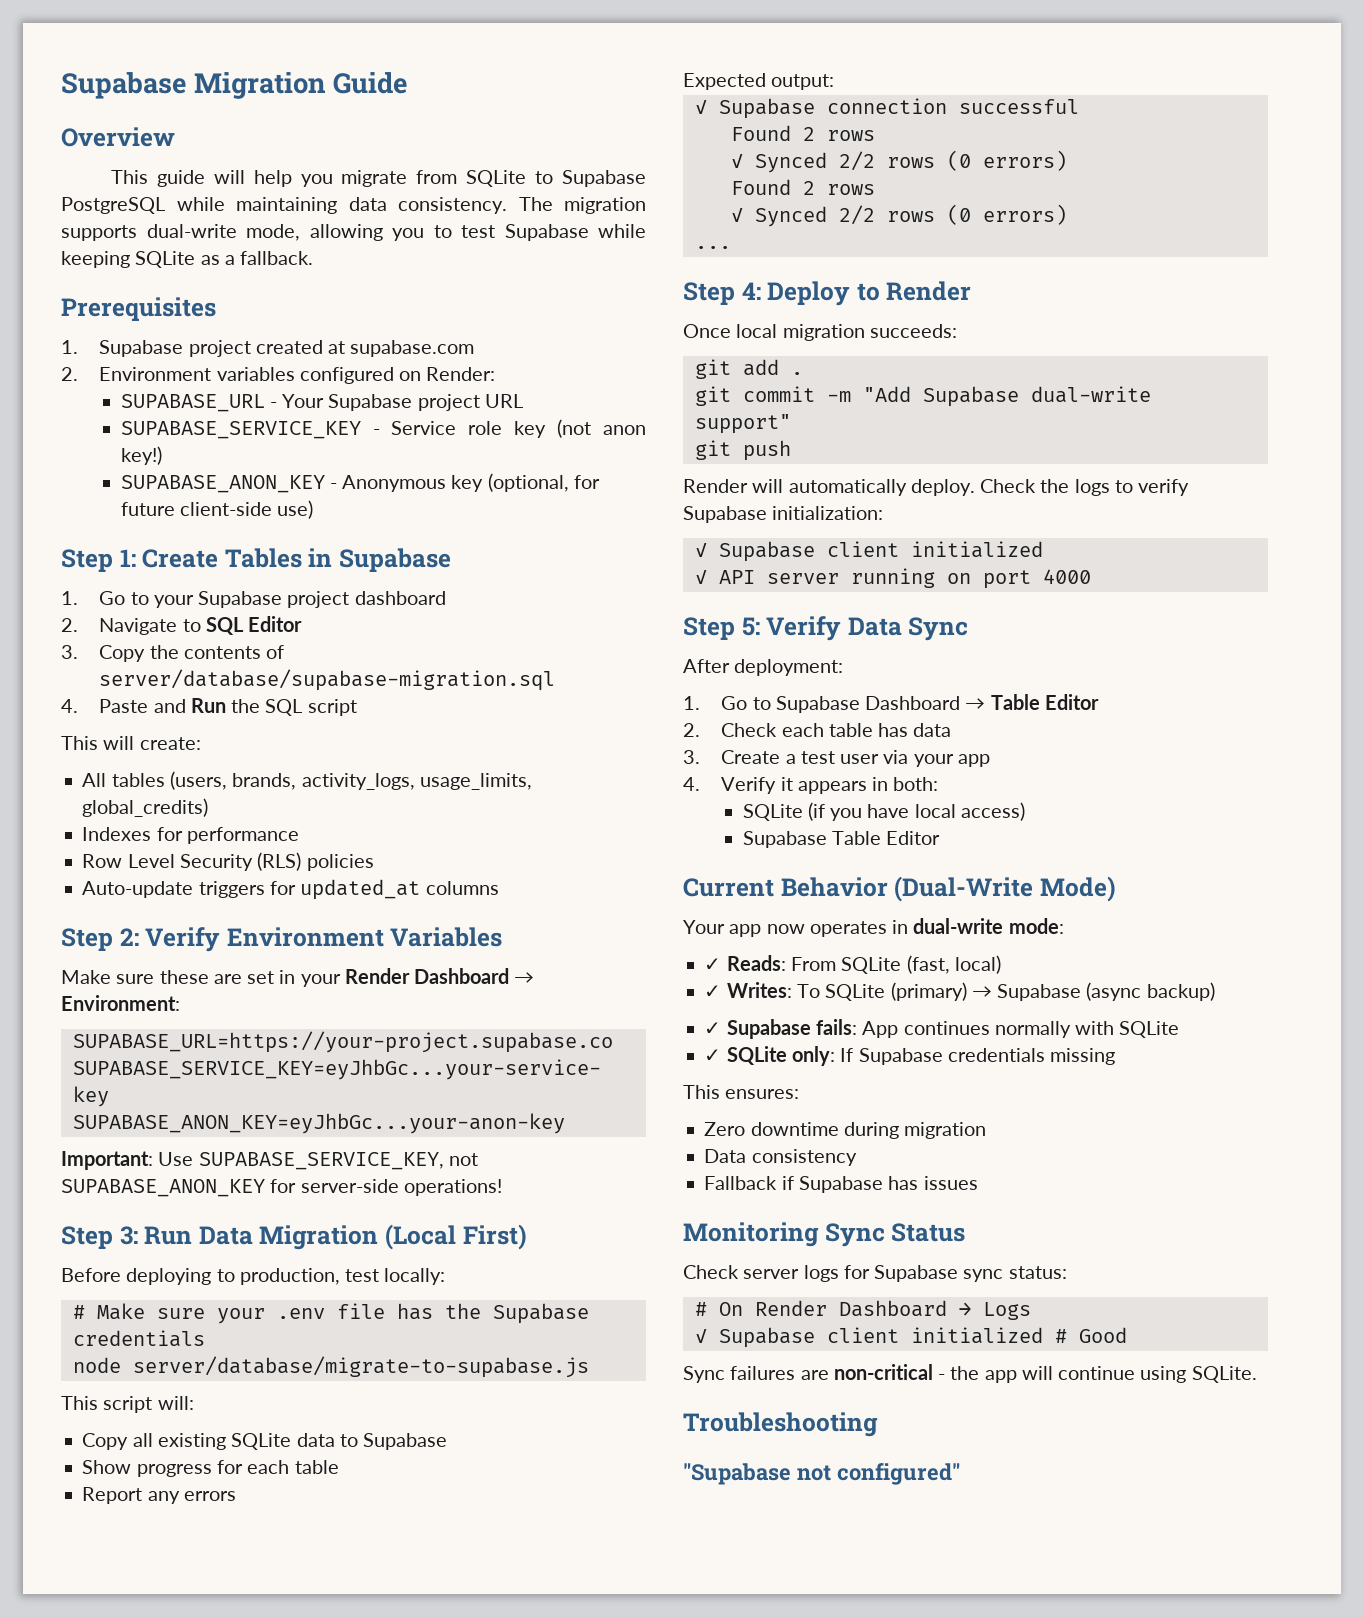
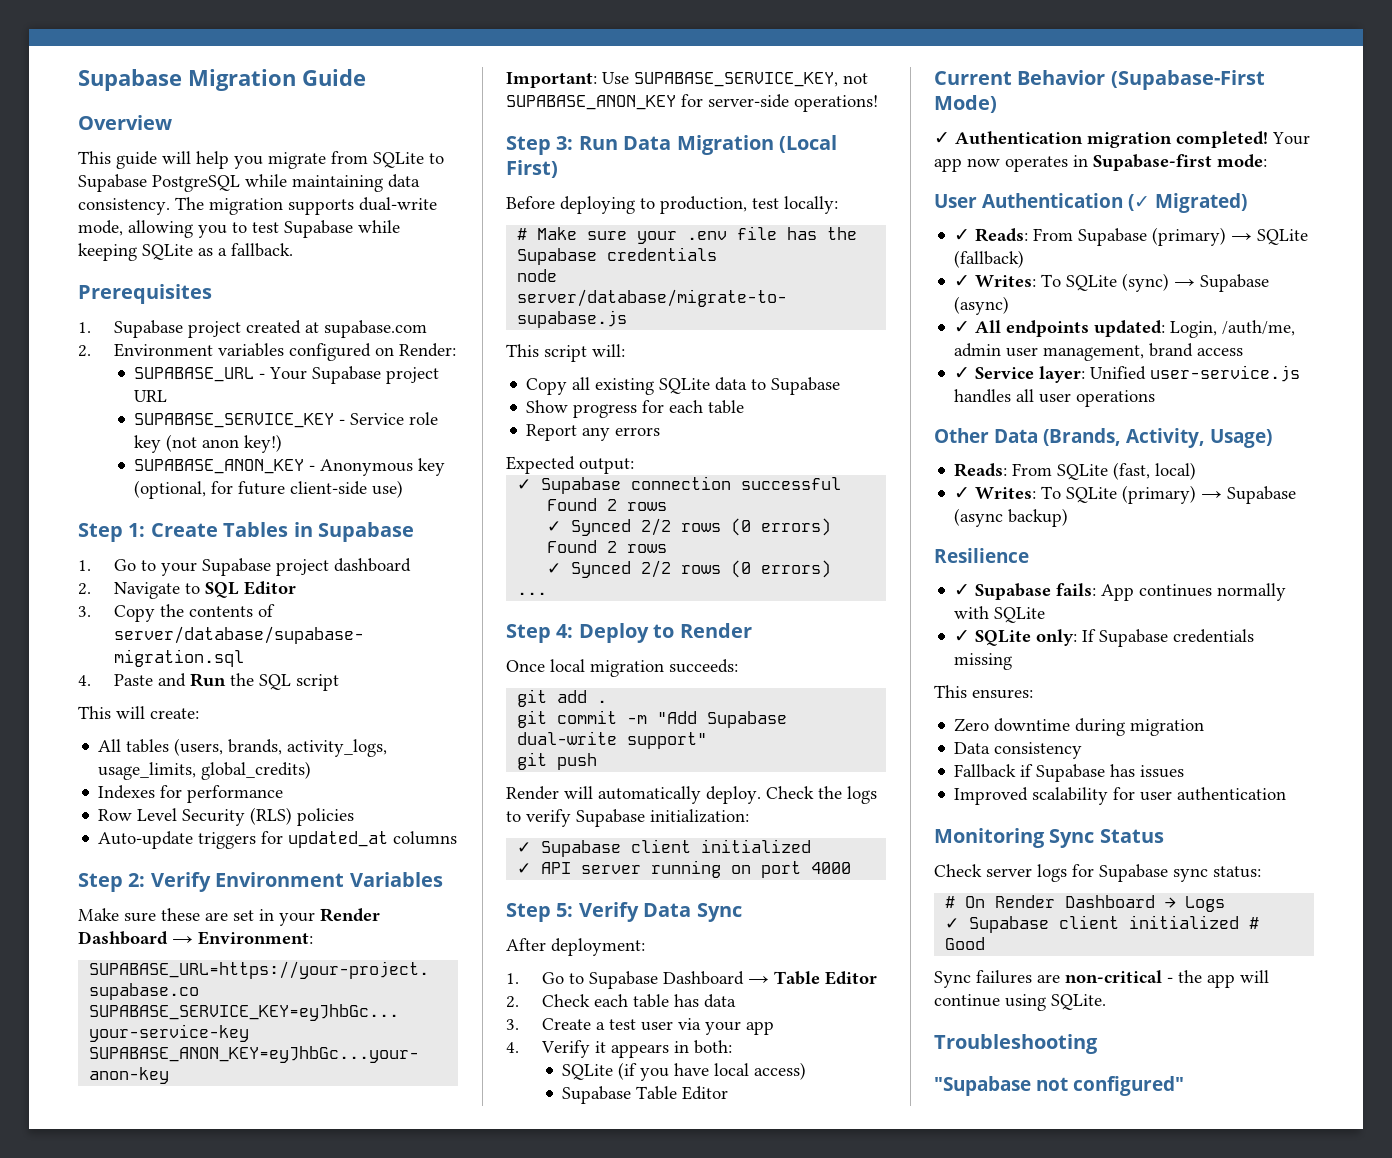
[894,876,1034,902] (Dual-Write -> [1110,70,1265,90] (Supabase-First
(1116, 889) none -> [934,131,1268,148] ✓ Authentication migration completed!
[913,918,1004,934] dual-write -> [1093,154,1212,171] Supabase-first
(1064, 926) none -> [934,193,1247,213] // User Authentication (✓ Migrated)
(836, 964) none -> [1078,227,1309,246] [954,250,1025,268] [954,273,1270,292] [954,296,1010,315] [954,320,1296,338] [954,343,1244,361] [954,365,1301,383] [954,389,1156,407] [934,428,1272,448] [954,463,1053,477] Supabase (primary) → SQLite (fallback) // ✓ Writes: To SQLite (sync) → Supabase (async) // ✓ All endpoints updated: Login, /auth/me, admin user management, brand access // ✓ Service layer: Unified user-service.js handles all user operations // Other Data (Brands, Activity, Usage) // Reads: From
(1215, 991) none -> [934,548,1029,563] // Resilience
(978, 1183) none -> [954,787,1287,805] // Improved scalability for user authentication

